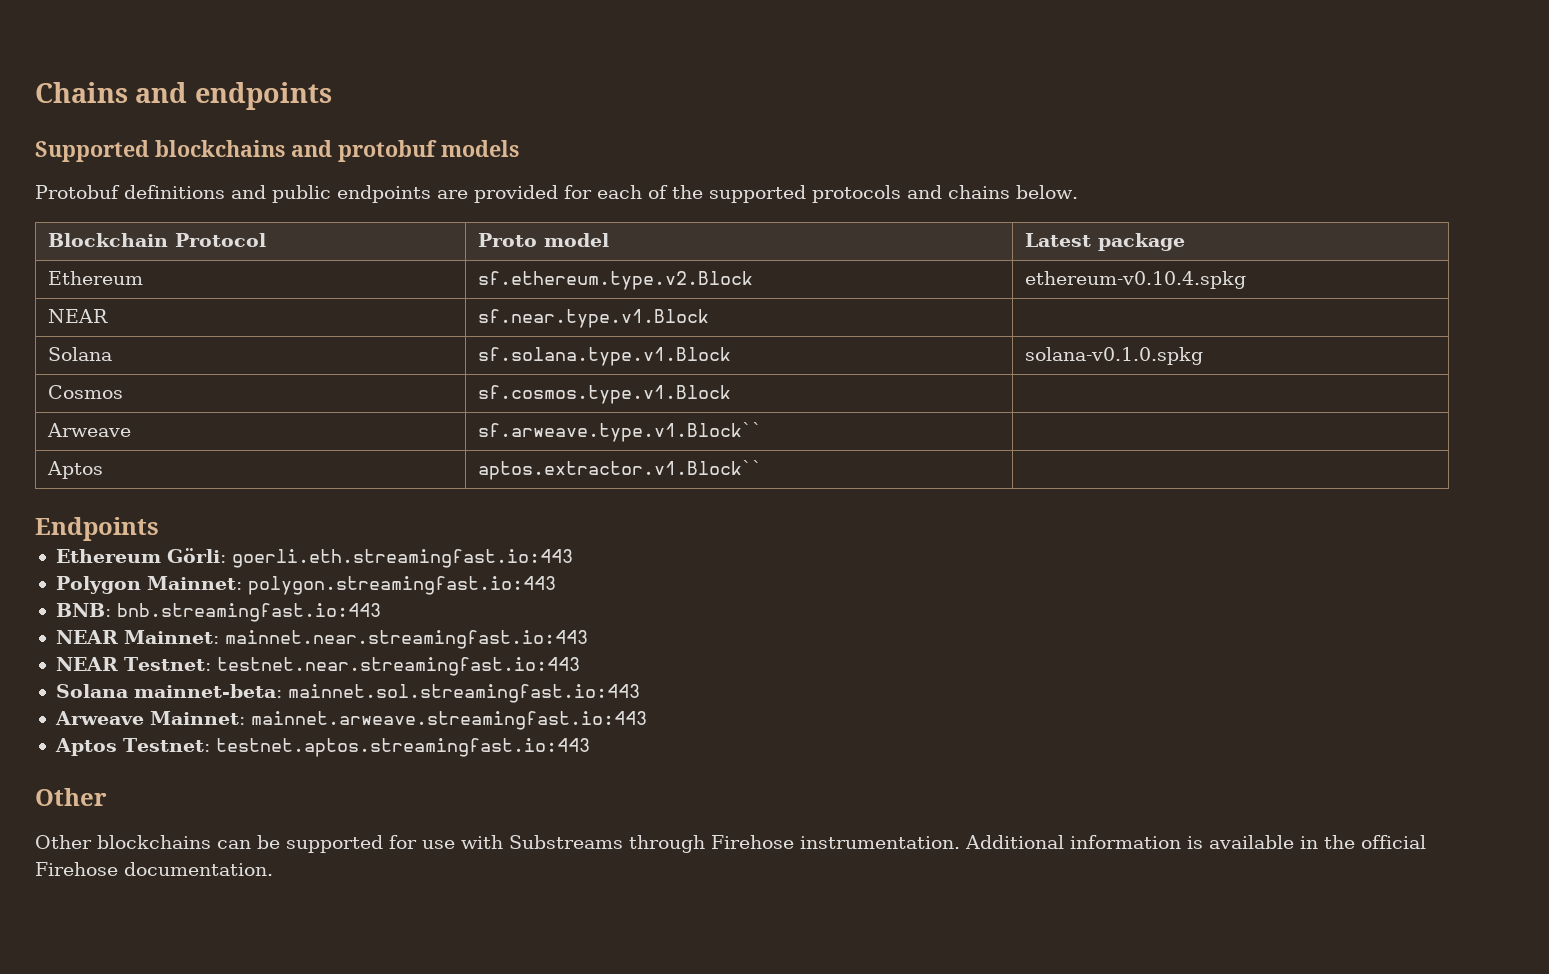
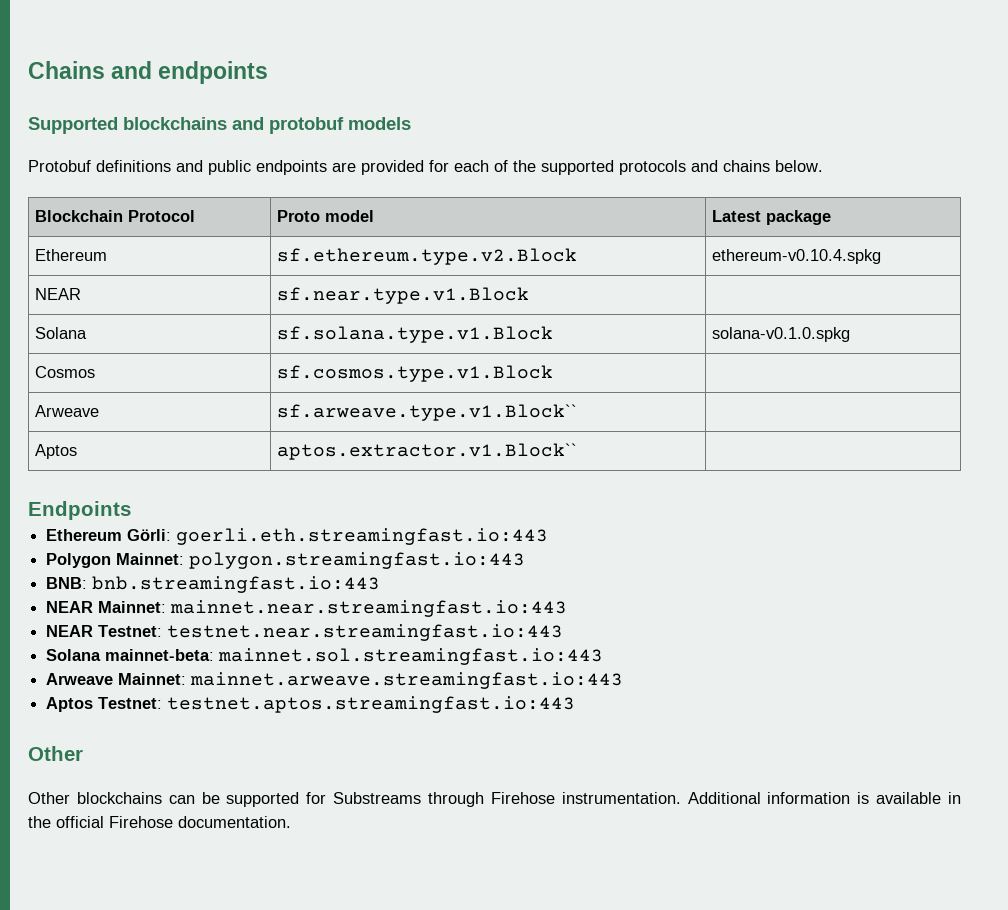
[422,835,503,849] use with -> (327, 798) none

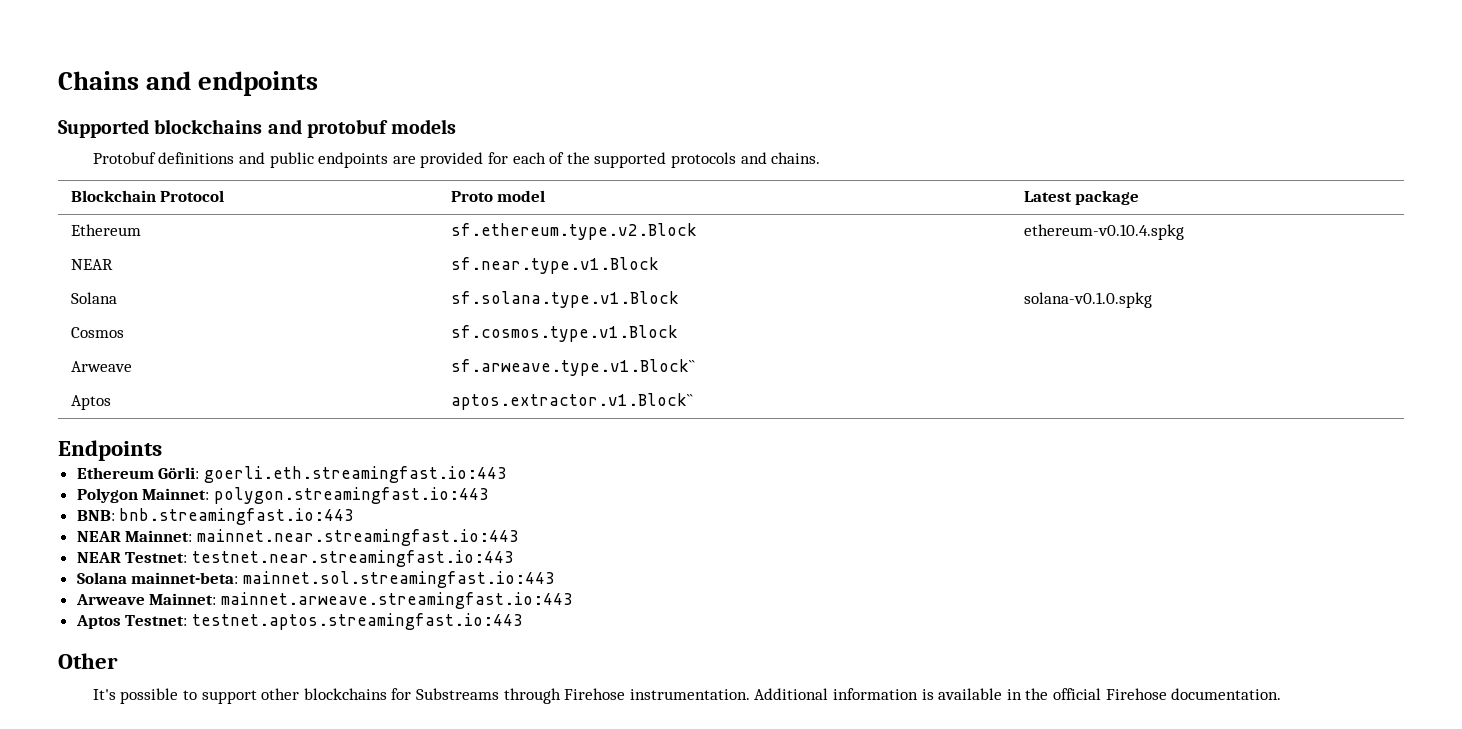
[723,160,823,172] chains below. -> [771,152,821,164] chains.
[28,792,300,807] Other blockchains can be supported -> [92,688,387,704] It's possible to support other blockchains

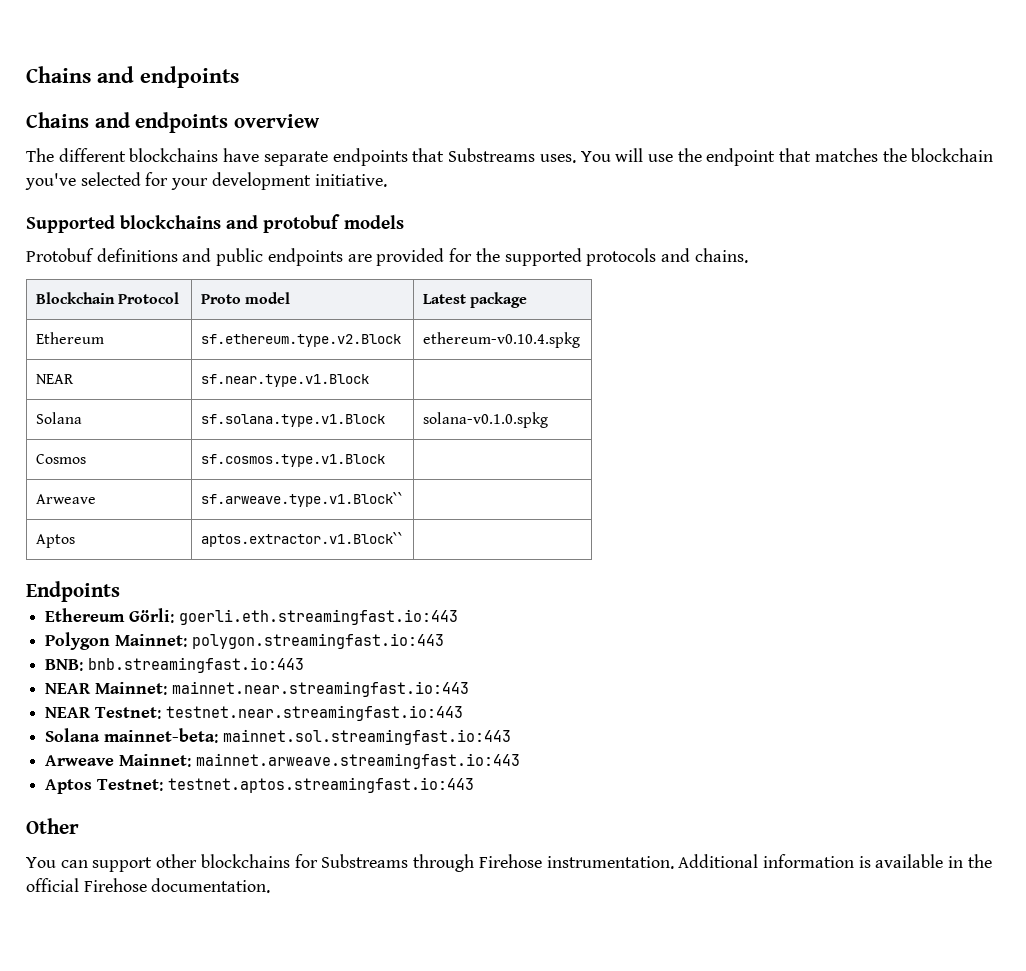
[58,71,319,96] Chains and endpoints -> [26,66,239,88] [26,112,320,133] [26,148,994,166] [25,172,387,190] Chains and endpoints // Chains and endpoints overview // The different blockchains have separate endpoints that Substreams uses. You will use the endpoint that matches the blockchain you've selected for your development initiative.
[512,152,565,164] each of -> (473, 255) none
[92,688,198,704] It's possible to -> [26,857,88,868] You can

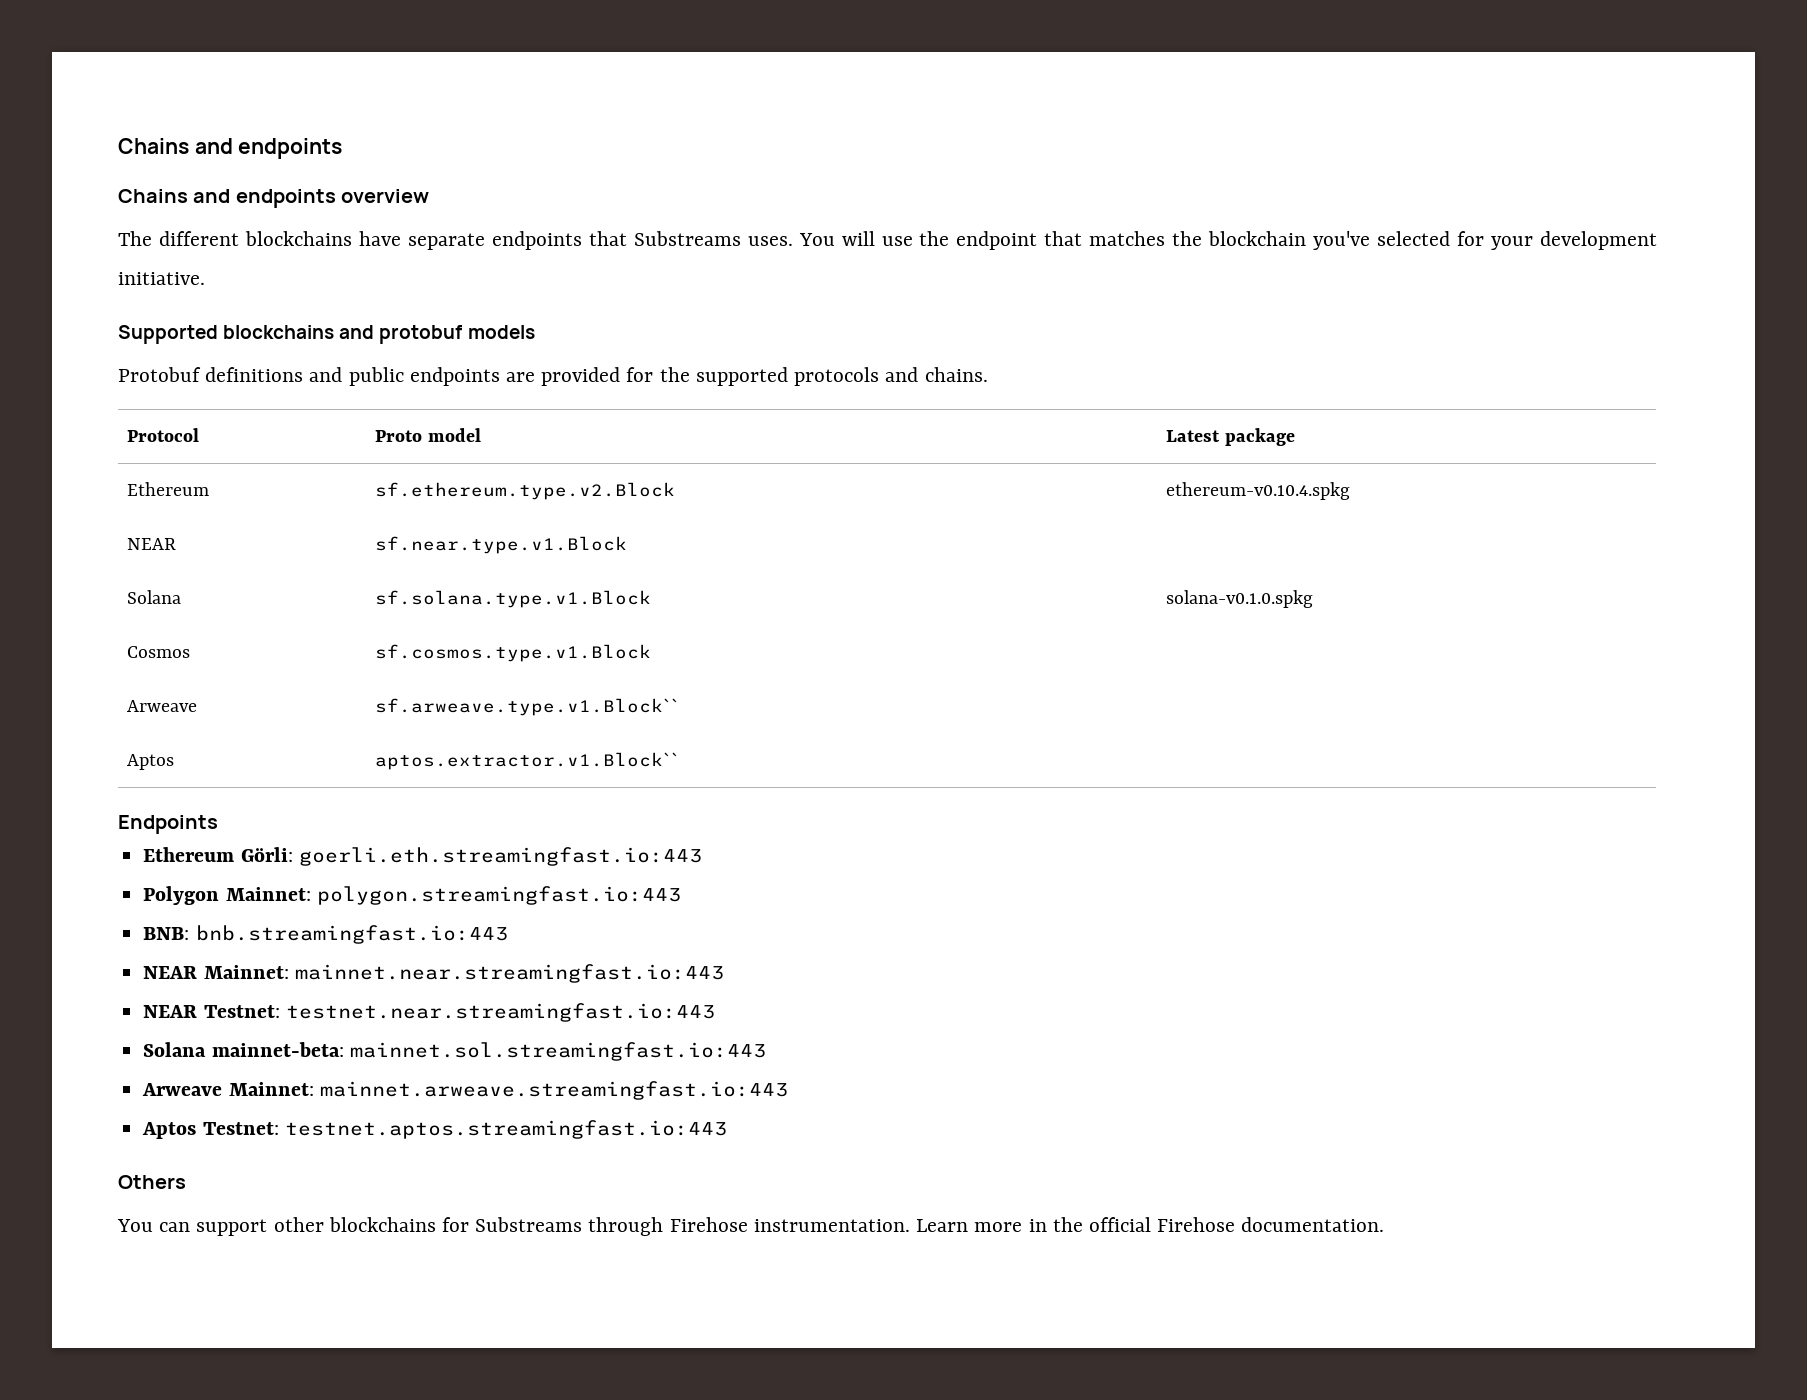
[35,292,115,304] Blockchain -> (988, 374) none
[26,818,79,834] Other -> [118,1175,186,1189] Others
[678,854,944,868] Additional information is available -> [916,1219,1023,1232] Learn more

